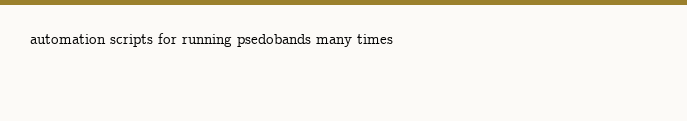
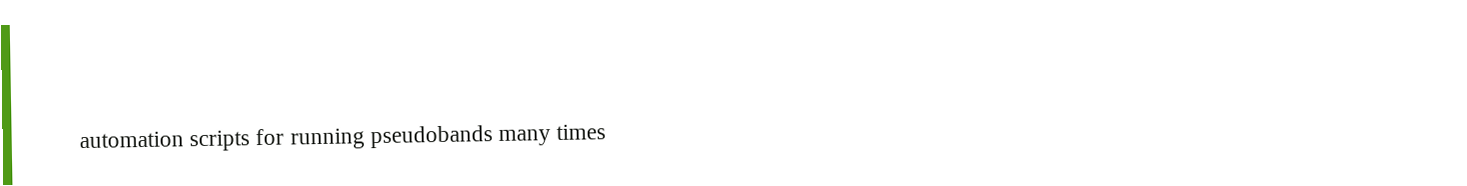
[237,34,311,47] psedobands -> [369,125,493,149] pseudobands

